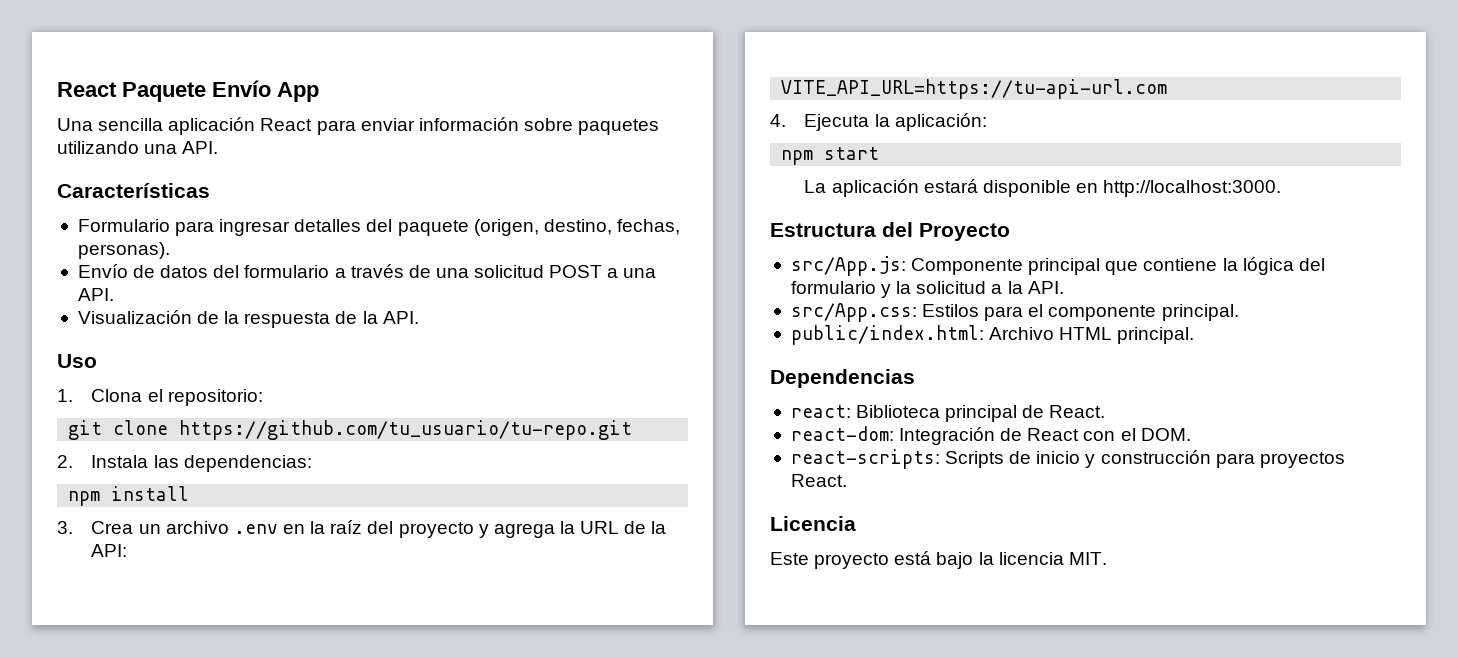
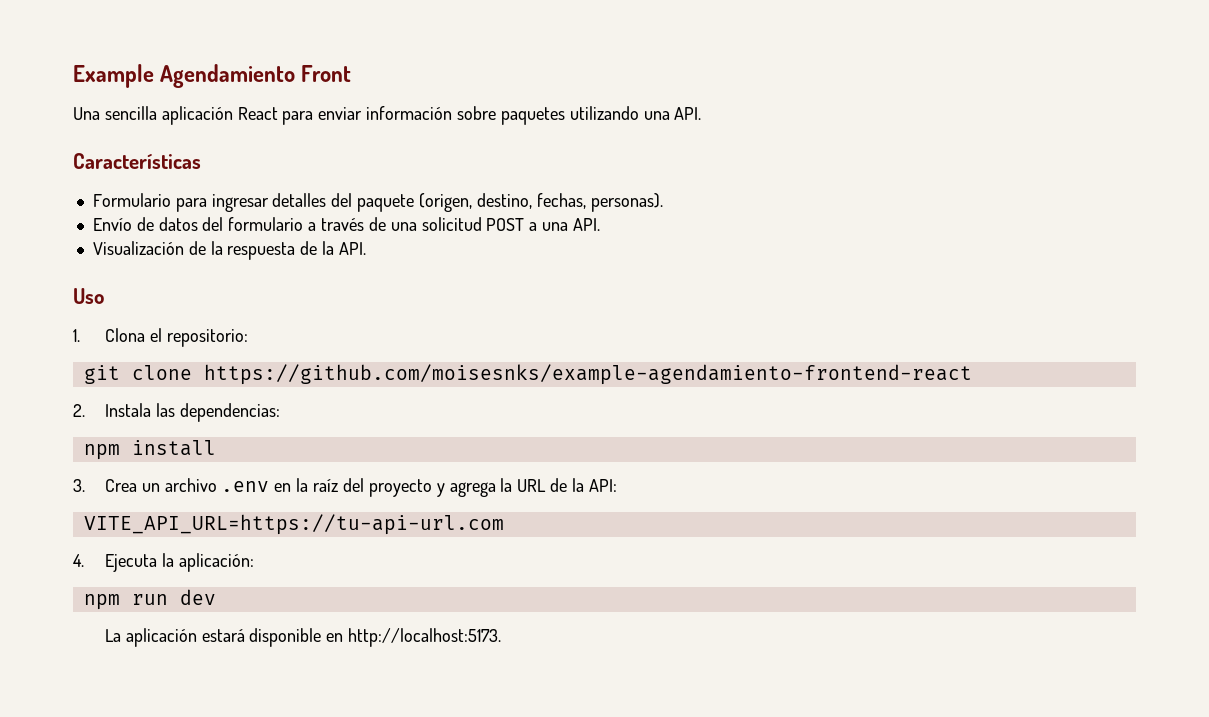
[57,80,319,102] React Paquete Envío App -> [73,64,352,88] Example Agendamiento Front
[179,420,633,440] https://github.com/tu_usuario/tu-repo.git -> [203,364,972,385] https://github.com/moisesnks/example-agendamiento-frontend-react
[824,147,880,160] start -> [131,589,216,605] run dev
[1103,180,1282,197] [770,222,1010,241] [790,256,1325,276] [790,281,1064,298] [790,303,1239,322] [790,325,1195,345] [770,369,915,388] [790,405,1106,422] [790,426,1191,445] [790,449,1345,469] [790,474,847,487] [770,516,856,531] [770,551,1107,569] http://localhost:3000. // Estructura del Proyecto // src/App.js: Componente principal que contiene la lógica del formulario y la solicitud a la API. // src/App.css: Estilos para el componente principal. // public/index.html: Archivo HTML principal. // Dependencias // react: Biblioteca principal de React. // react-dom: Integración de React con el DOM. // react-scripts: Scripts de inicio y construcción para proyectos React. // Licencia // Este proyecto está bajo la licencia MIT. -> [348,628,502,647] http://localhost:5173.

